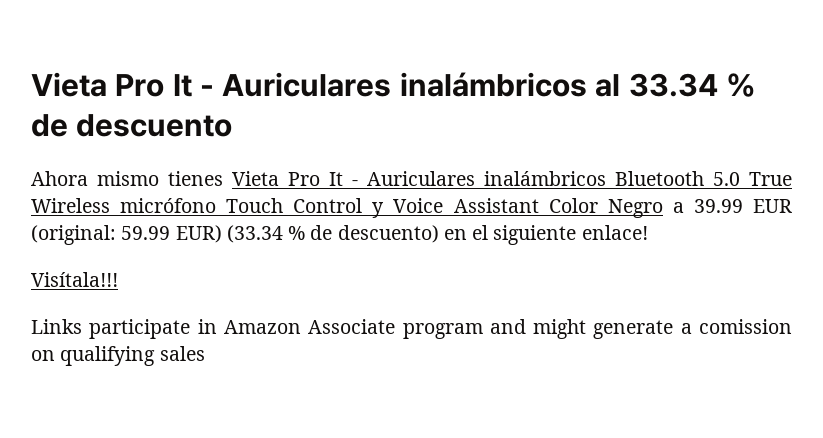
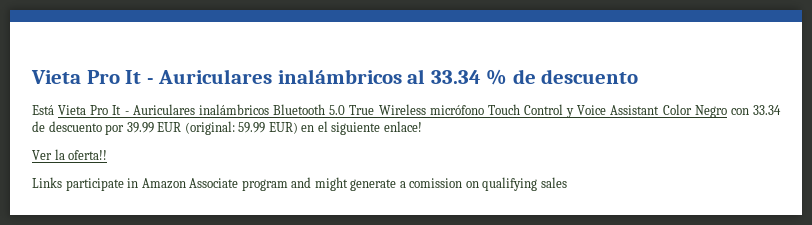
[31,171,223,186] Ahora mismo tienes -> [32,105,54,115] Está
[672,202,684,213] a -> [730,105,781,115] [32,121,125,135] con 33.34 de descuento por
[226,225,439,243] (33.34 % de descuento) -> (298, 128) none
[31,272,118,287] Visítala!!! -> [32,149,108,160] Ver la oferta!!

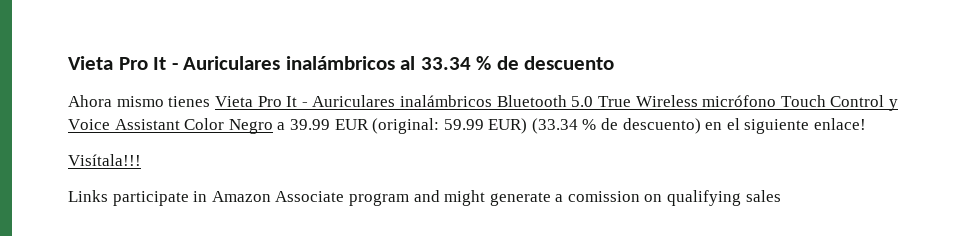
[32,105,54,115] Está -> [68,95,211,107] Ahora mismo tienes
[730,105,781,115] [32,121,125,135] con 33.34 de descuento por -> [277,122,286,130] a
(298, 128) none -> [531,118,701,134] (33.34 % de descuento)
[32,149,108,160] Ver la oferta!! -> [68,154,141,166] Visítala!!!

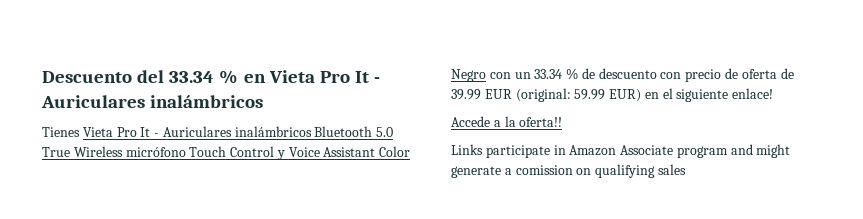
[68,56,615,70] [68,95,211,107] Vieta Pro It - Auriculares inalámbricos al 33.34 % de descuento // Ahora mismo tienes -> [42,70,381,84] [41,95,264,108] [42,127,80,137] Descuento del 33.34 % en Vieta Pro It - Auriculares inalámbricos // Tienes
[277,122,286,130] a -> [489,68,794,82] con un 33.34 % de descuento con precio de oferta de
[531,118,701,134] (33.34 % de descuento) -> (642, 95) none
[68,154,141,166] Visítala!!! -> [451,116,563,127] Accede a la oferta!!

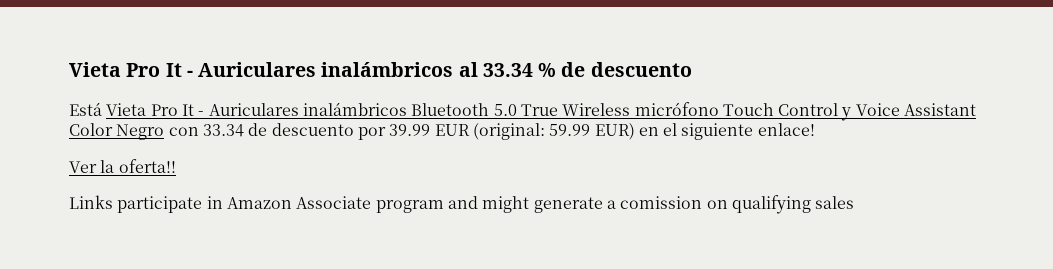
[42,70,381,84] [41,95,264,108] [42,127,80,137] Descuento del 33.34 % en Vieta Pro It - Auriculares inalámbricos // Tienes -> [69,62,692,77] [69,102,102,116] Vieta Pro It - Auriculares inalámbricos al 33.34 % de descuento // Está
[514,68,794,82] un 33.34 % de descuento con precio de oferta de -> [202,123,386,140] 33.34 de descuento por
[451,116,501,127] Accede a -> [69,161,97,173] Ver

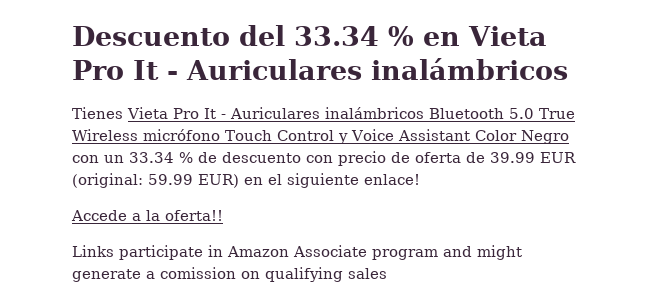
[69,62,692,77] [69,102,102,116] Vieta Pro It - Auriculares inalámbricos al 33.34 % de descuento // Está -> [72,25,547,46] [72,58,568,80] [72,107,123,119] Descuento del 33.34 % en Vieta Pro It - Auriculares inalámbricos // Tienes
[202,123,386,140] 33.34 de descuento por -> [104,151,485,166] un 33.34 % de descuento con precio de oferta de
[69,161,97,173] Ver -> [71,210,141,221] Accede a

